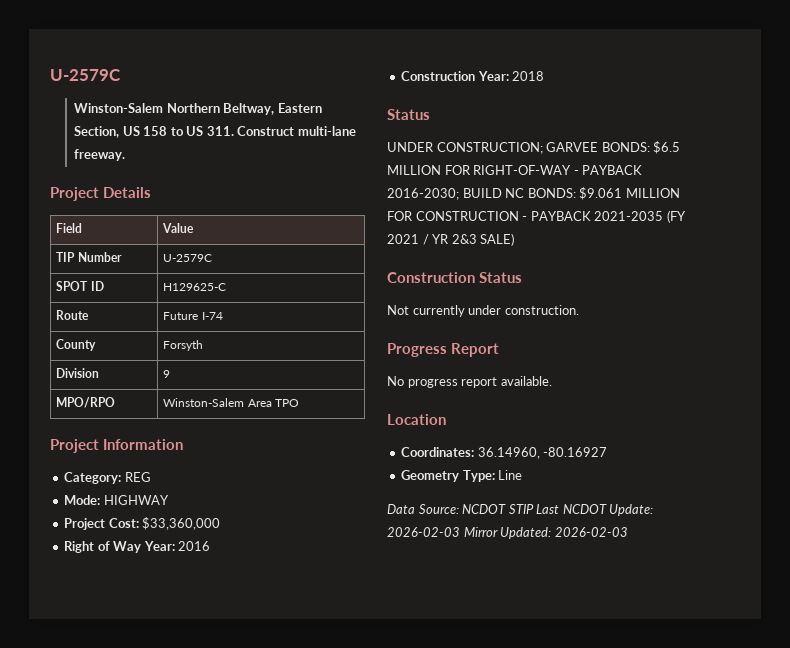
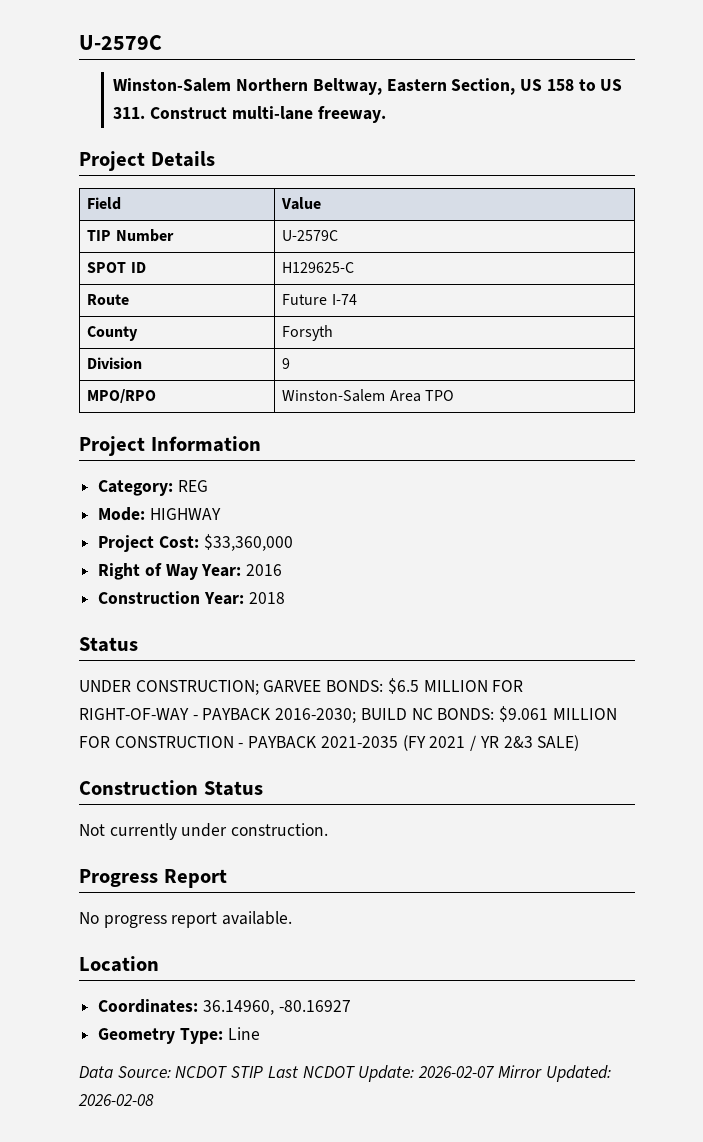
[387,527,460,537] 2026-02-03 -> [418,1066,496,1078] 2026-02-07
[554,527,628,537] 2026-02-03 -> [78,1094,154,1106] 2026-02-08

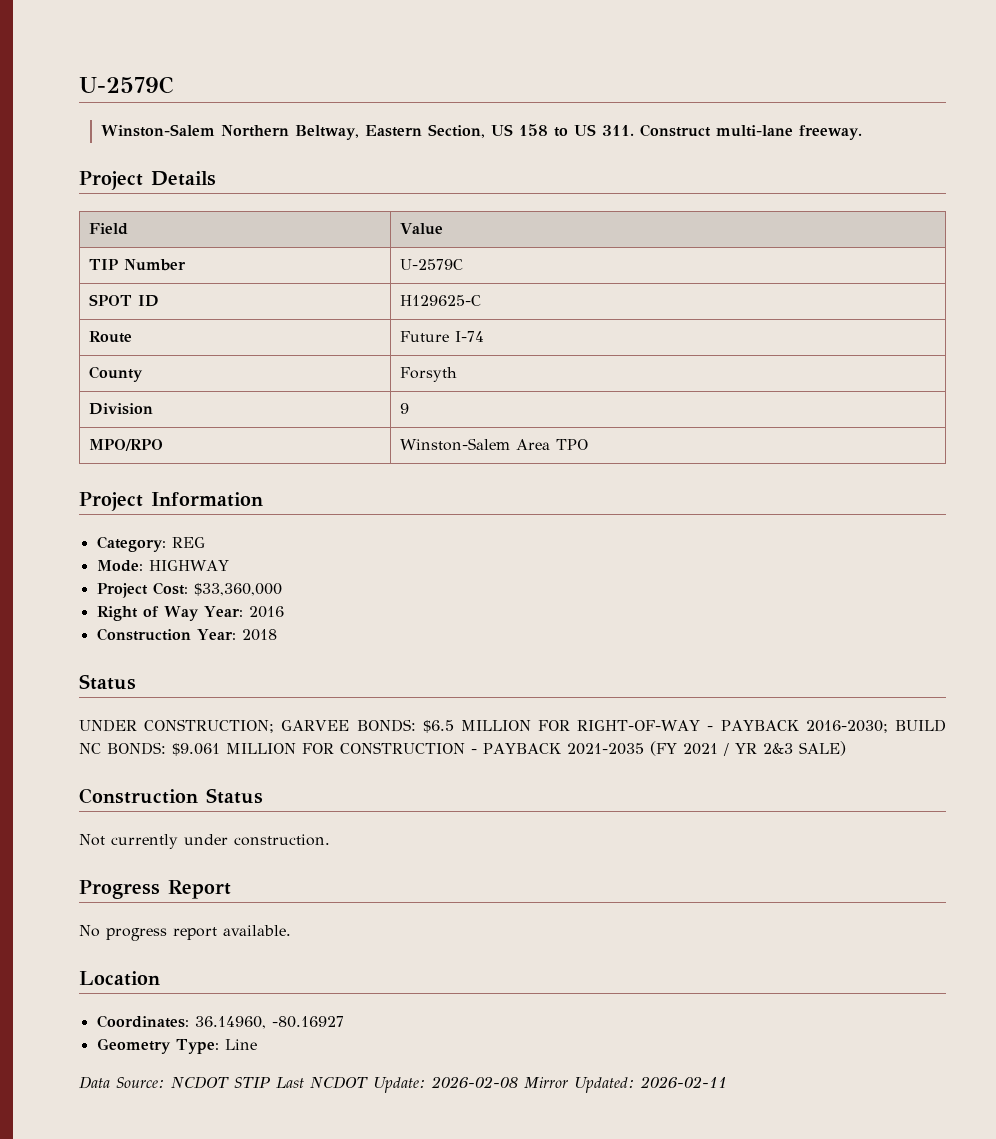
[418,1066,496,1078] 2026-02-07 -> [430,1076,518,1088] 2026-02-08
[78,1094,154,1106] 2026-02-08 -> [639,1076,727,1088] 2026-02-11

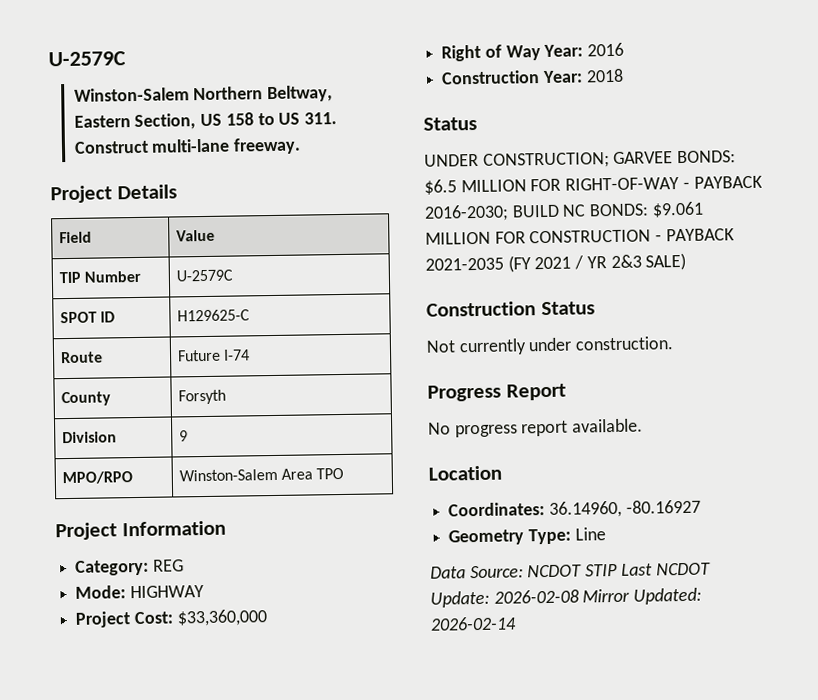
[639,1076,727,1088] 2026-02-11 -> [430,616,517,631] 2026-02-14

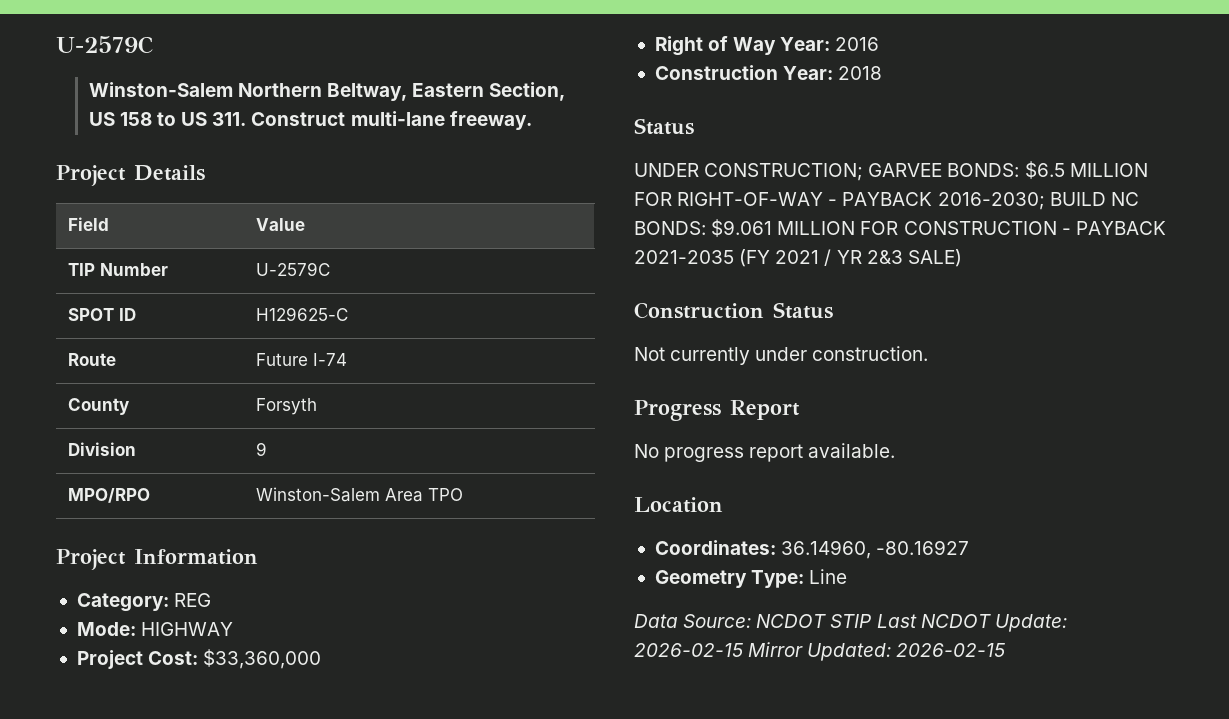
[493,589,579,604] 2026-02-08 -> [634,643,743,657] 2026-02-15
[430,616,517,631] 2026-02-14 -> [896,643,1006,657] 2026-02-15

